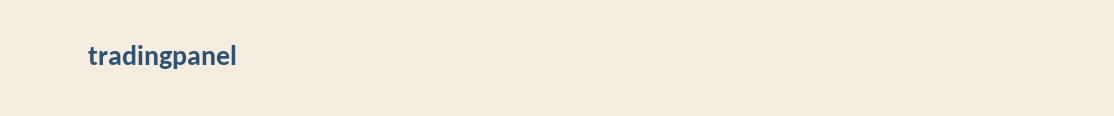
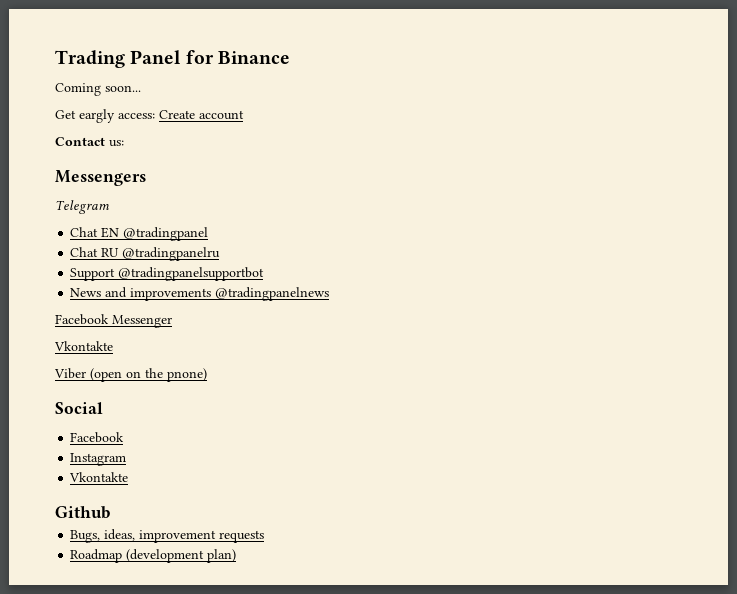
[88,45,237,69] tradingpanel -> [55,50,290,68] [55,83,141,96] [55,109,244,123] [55,137,124,147] [55,170,146,186] [55,200,109,214] [70,227,209,241] [70,247,221,261] [70,267,265,281] [70,287,330,301] [55,314,172,328] [54,341,113,351] [54,368,207,382] [55,402,103,414] [70,432,125,443] [70,453,127,466] [69,472,129,482] [55,506,110,519] [70,529,265,543] [70,549,237,563] Trading Panel for Binance // Coming soon... // Get eargly access: Create account // Contact us: // Messengers // Telegram // Chat EN @tradingpanel // Chat RU @tradingpanelru // Support @tradingpanelsupportbot // News and improvements @tradingpanelnews // Facebook Messenger // Vkontakte // Viber (open on the pnone) // Social // Facebook // Instagram // Vkontakte // Github // Bugs, ideas, improvement requests // Roadmap (development plan)

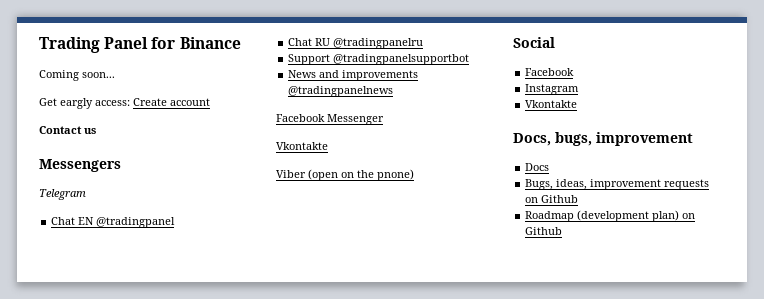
[109,140,124,147] us: -> [84,128,96,134] us
[55,506,110,519] Github -> [513,132,693,146] [525,163,550,171] Docs, bugs, improvement // Docs
(265, 536) none -> [525,195,579,203] on Github
(237, 556) none -> [682,213,696,219] [525,227,563,235] on Github

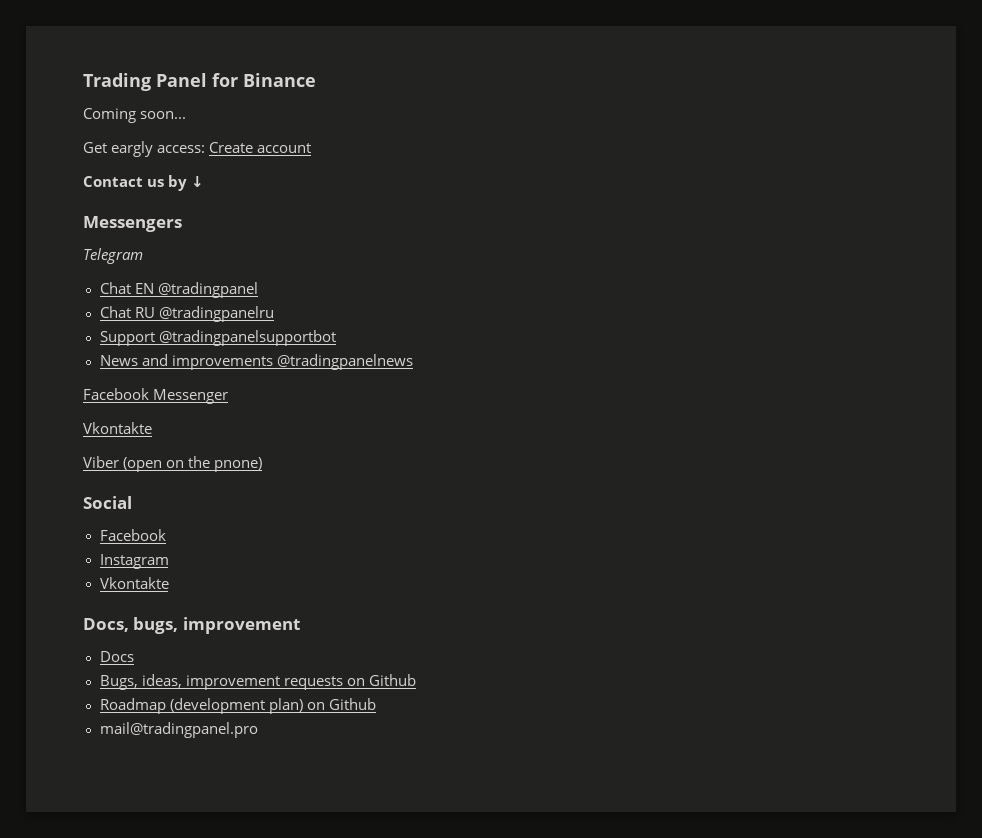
(96, 131) none -> [168,175,205,191] by ↓
(563, 231) none -> [99,722,258,738] // mail@tradingpanel.pro

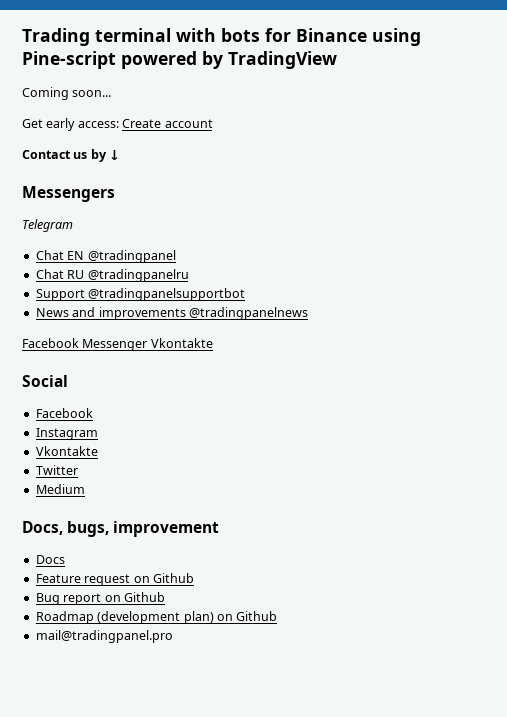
[155,73,207,87] Panel -> [95,28,260,42] terminal with bots
(316, 80) none -> [372,28,421,46] [22,51,337,69] using Pine-script powered by TradingView
[111,141,154,157] eargly -> [46,118,76,131] early
[83,422,152,434] [83,456,263,472] // Vkontakte // Viber (open on the pnone) -> [150,338,213,348] Vkontakte
(169, 583) none -> [35,465,78,475] [35,484,85,494] // Twitter // Medium
[99,674,343,690] Bugs, ideas, improvement requests -> [35,573,194,586] [35,593,102,605] Feature request on Github // Bug report

